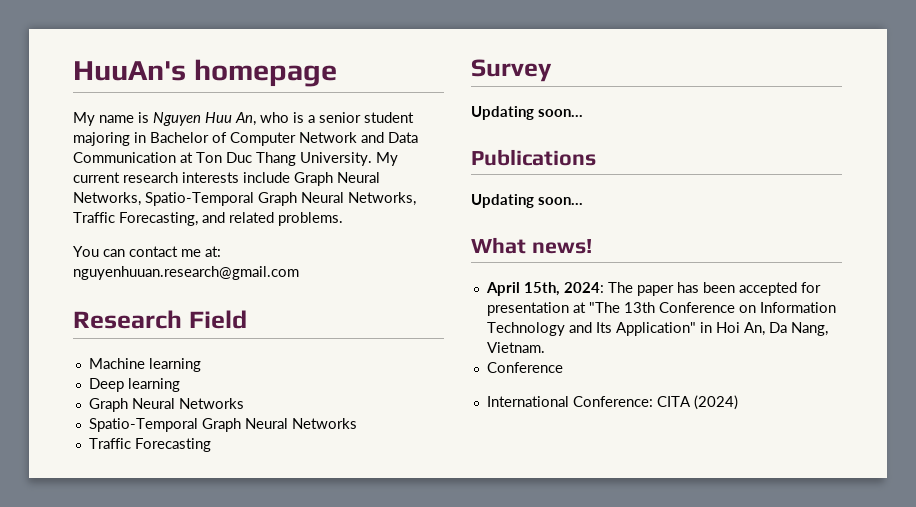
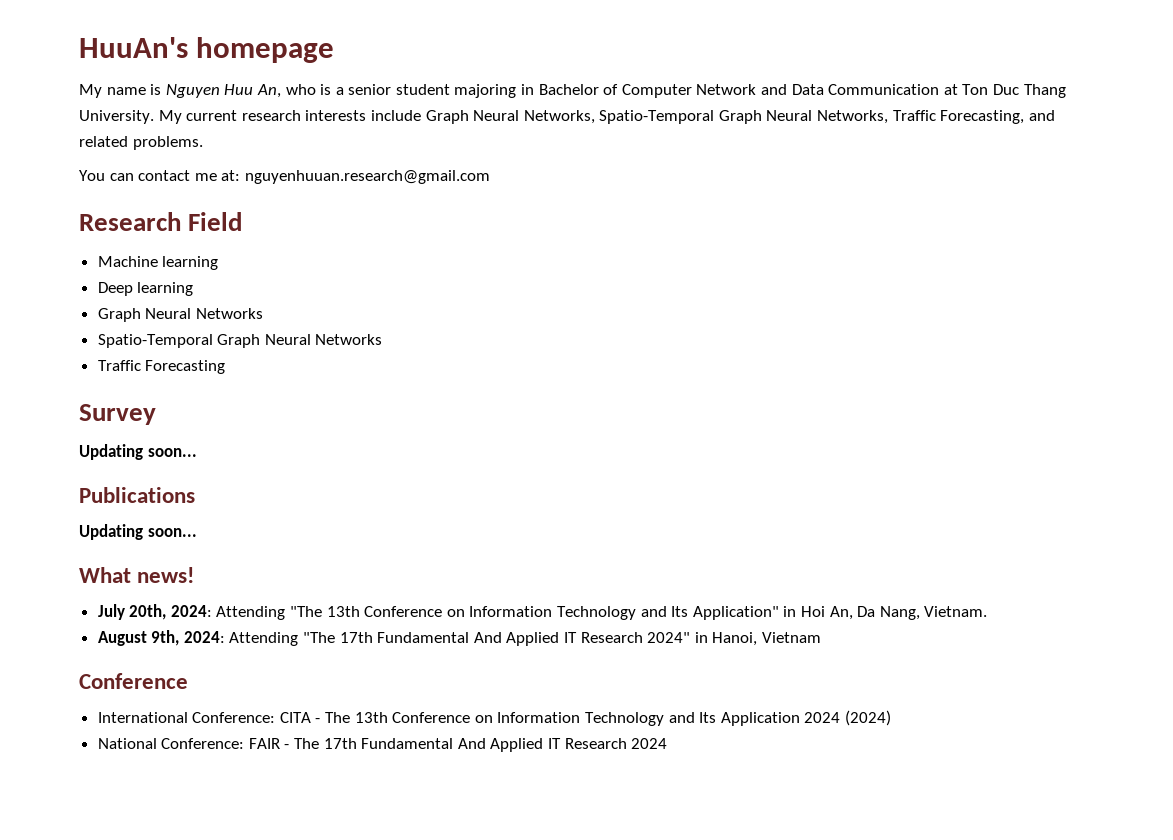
[485,282,821,296] [486,302,586,316] April 15th, 2024: The paper has been accepted for presentation at -> [97,604,286,620] July 20th, 2024: Attending
[486,362,563,373] [486,395,738,410] Conference // International Conference: CITA (2024) -> [97,630,821,646] [79,673,188,689] [97,710,891,726] [97,738,668,752] August 9th, 2024: Attending "The 17th Fundamental And Applied IT Research 2024" in Hanoi, Vietnam // Conference // International Conference: CITA - The 13th Conference on Information Technology and Its Application 2024 (2024) // National Conference: FAIR - The 17th Fundamental And Applied IT Research 2024

